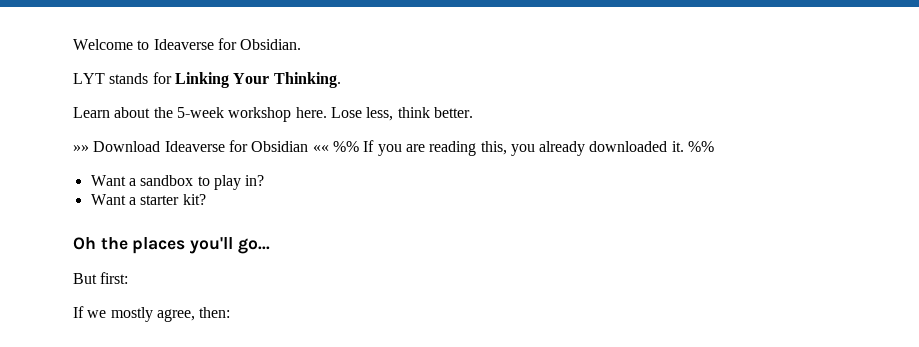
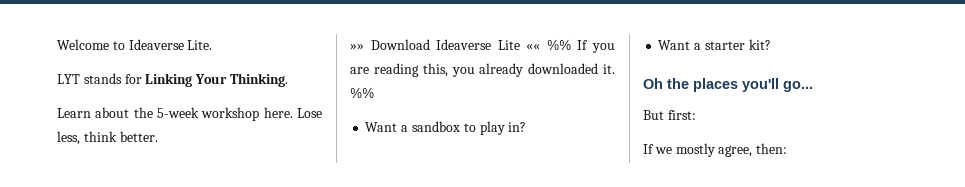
[217,38,302,50] for Obsidian. -> [187,40,213,50] Lite.
[228,140,309,152] for Obsidian -> [497,40,520,50] Lite

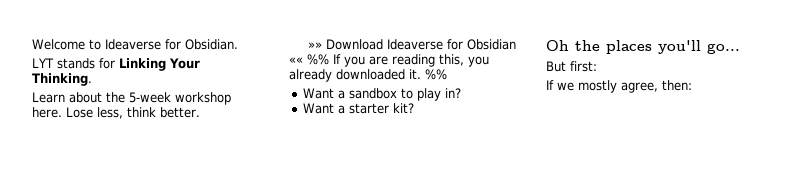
[187,40,213,50] Lite. -> [165,39,238,50] for Obsidian.
[497,40,520,50] Lite -> [446,39,516,50] for Obsidian

